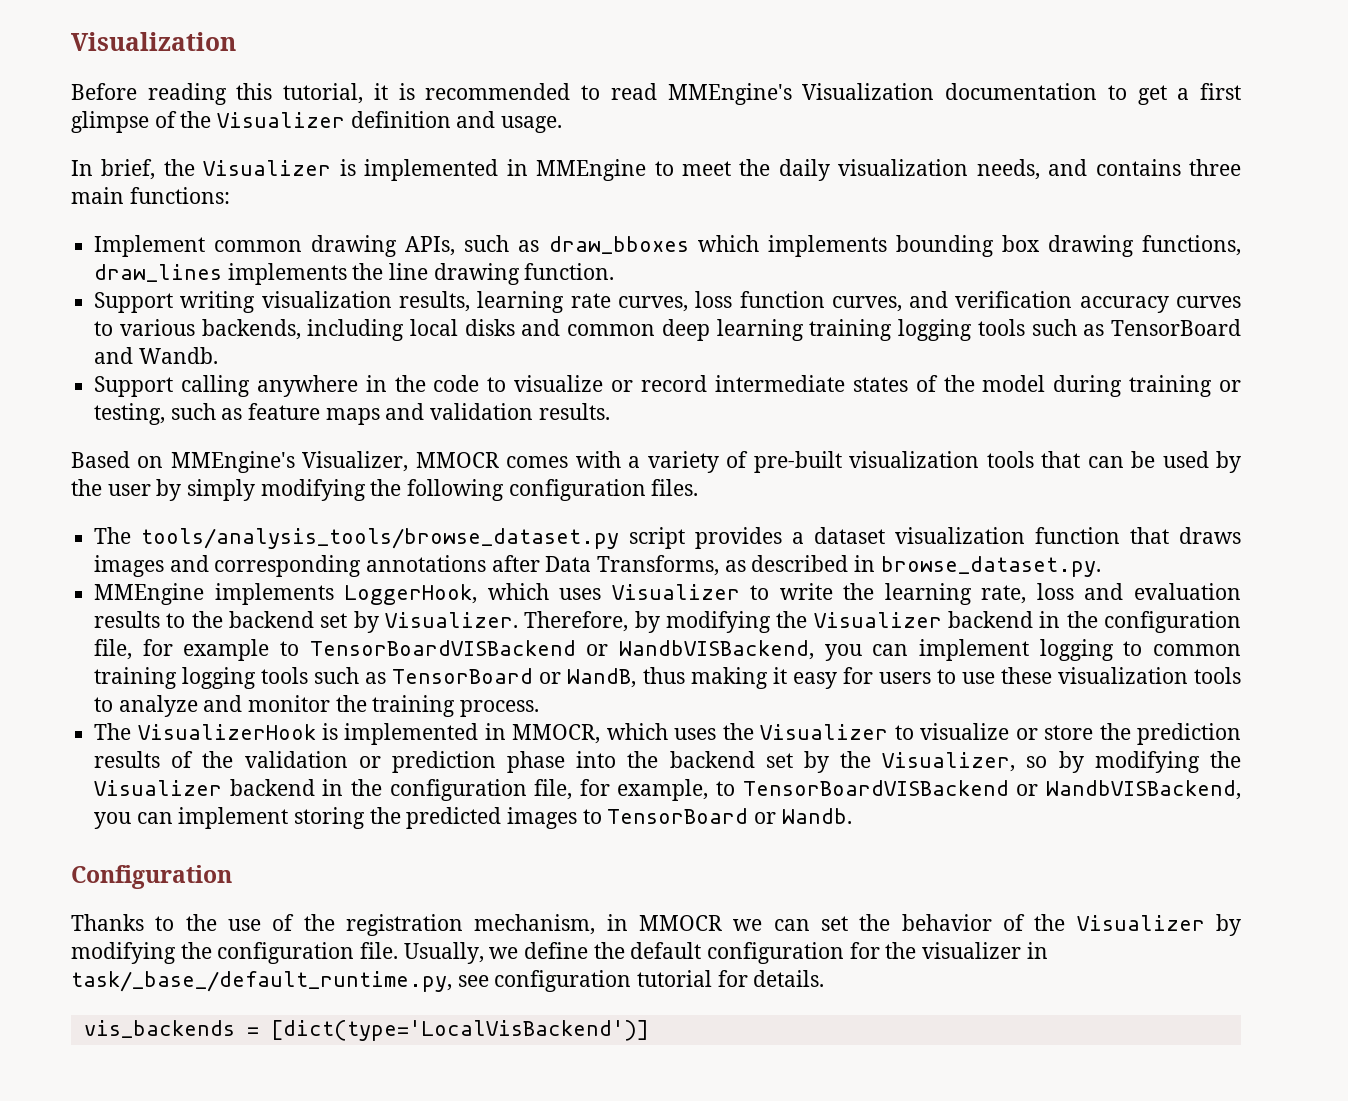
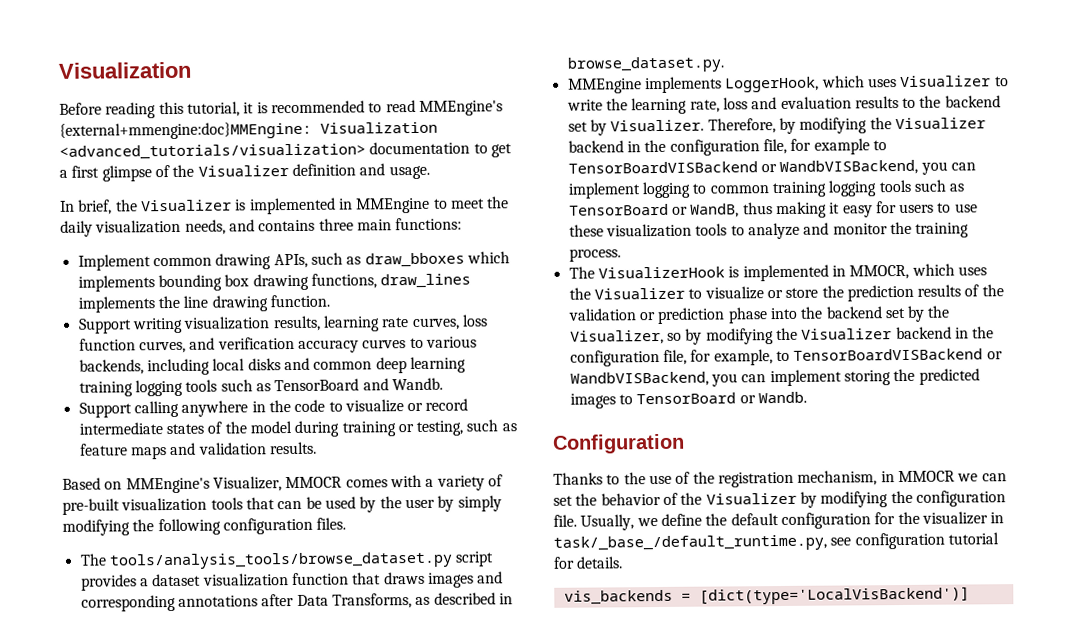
[802,83,935,100] Visualization -> [59,121,438,140] [59,143,366,160] {external+mmengine:doc}MMEngine: Visualization <advanced_tutorials/visualization>

